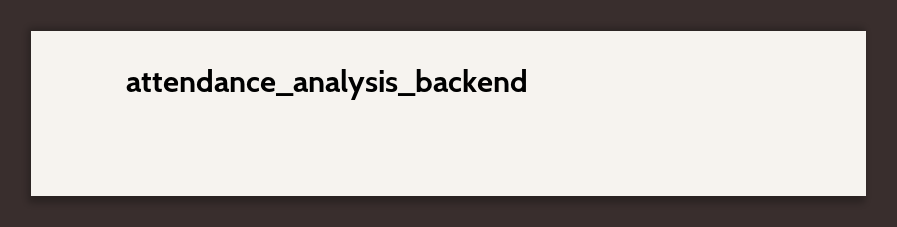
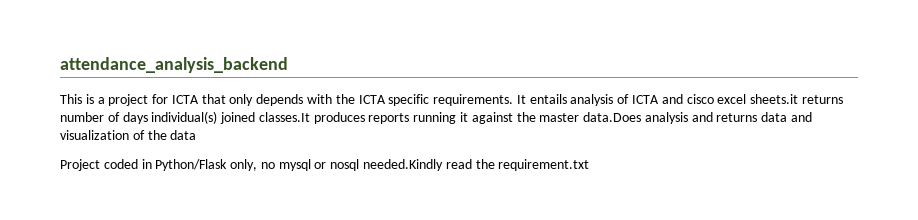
(528, 84) none -> [60,94,843,106] [60,111,813,124] [60,130,197,140] [60,159,590,171] // This is a project for ICTA that only depends with the ICTA specific requirements. It entails analysis of ICTA and cisco excel sheets.it returns number of days individual(s) joined classes.It produces reports running it against the master data.Does analysis and returns data and visualization of the data // Project coded in Python/Flask only, no mysql or nosql needed.Kindly read the requirement.txt

